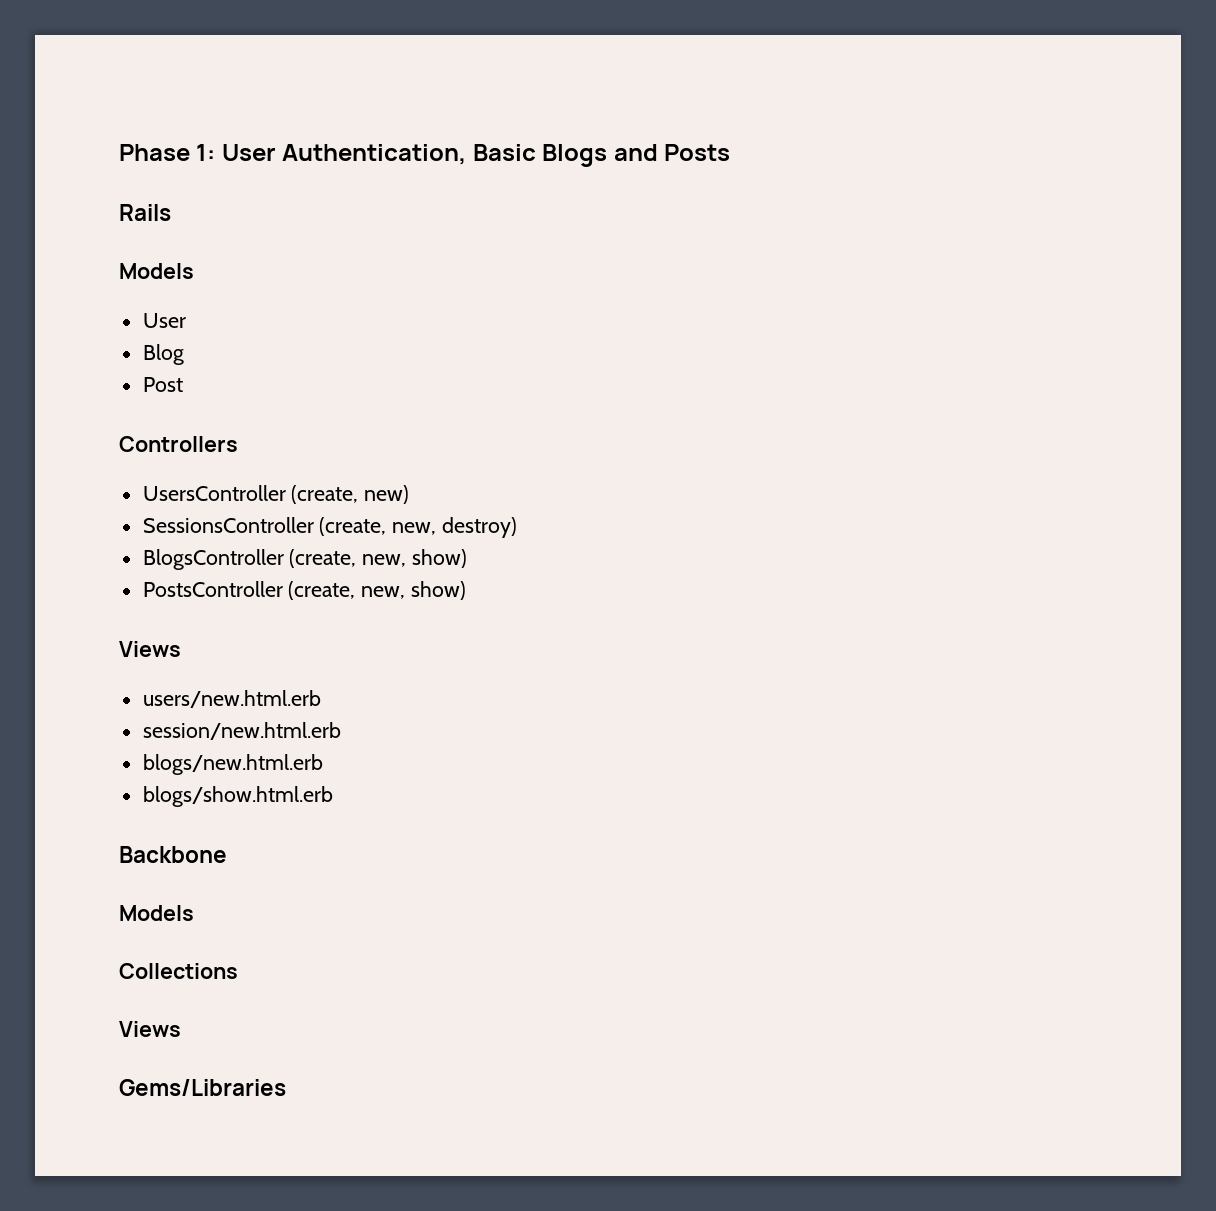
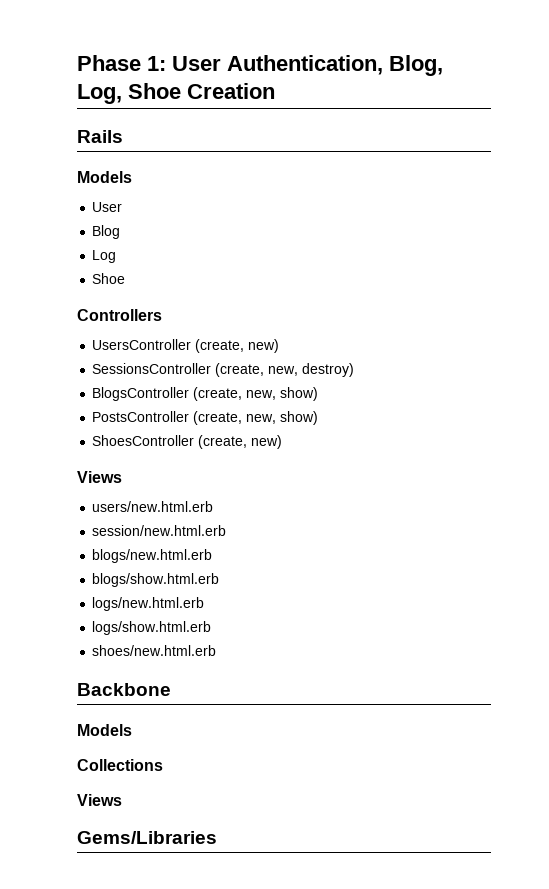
[472,144,731,167] Basic Blogs and Posts -> [389,55,443,76] [77,83,275,104] Blog, Log, Shoe Creation
[142,377,183,392] Post -> [92,250,117,263] [92,273,126,284] Log // Shoe
(467, 590) none -> [92,435,283,449] // ShoesController (create, new)
(333, 796) none -> [92,597,205,611] [92,621,212,635] [92,645,217,656] // logs/new.html.erb // logs/show.html.erb // shoes/new.html.erb

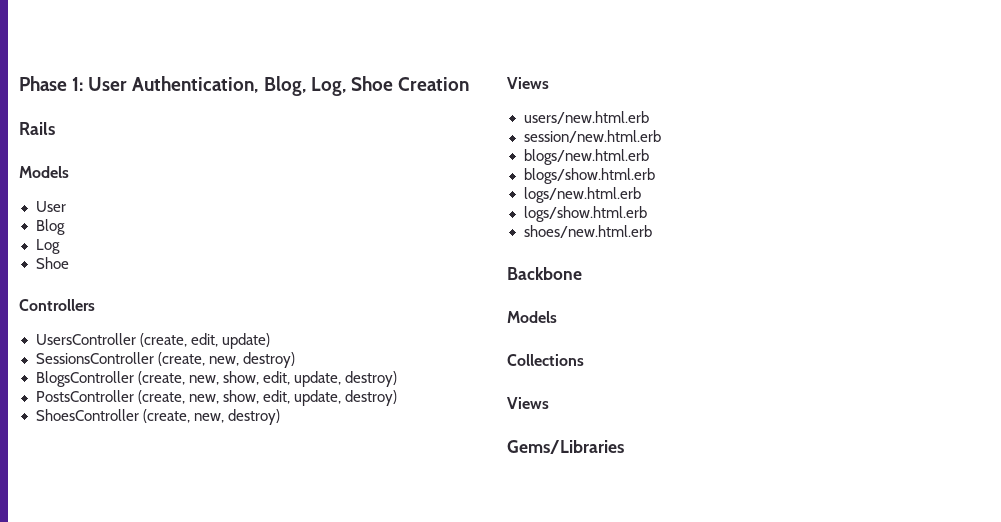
[248,339,280,353] new) -> [190,333,270,349] edit, update)
[280,387,319,401] show) -> [222,371,397,387] show, edit, update, destroy)
[280,411,319,425] show) -> [222,390,397,406] show, edit, update, destroy)
[251,435,283,449] new) -> [193,409,280,425] new, destroy)

